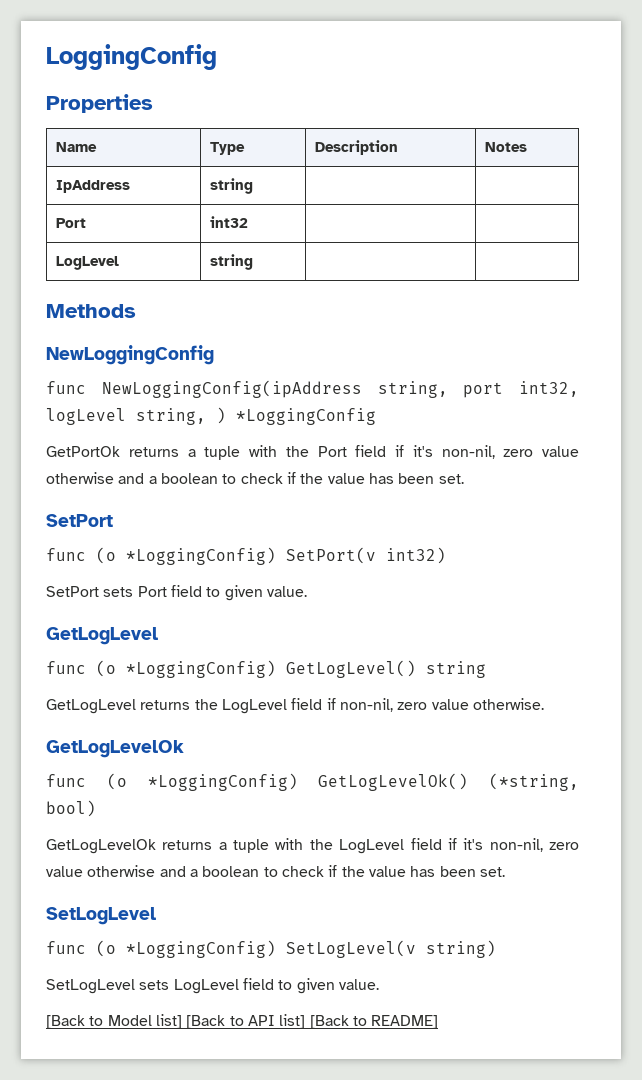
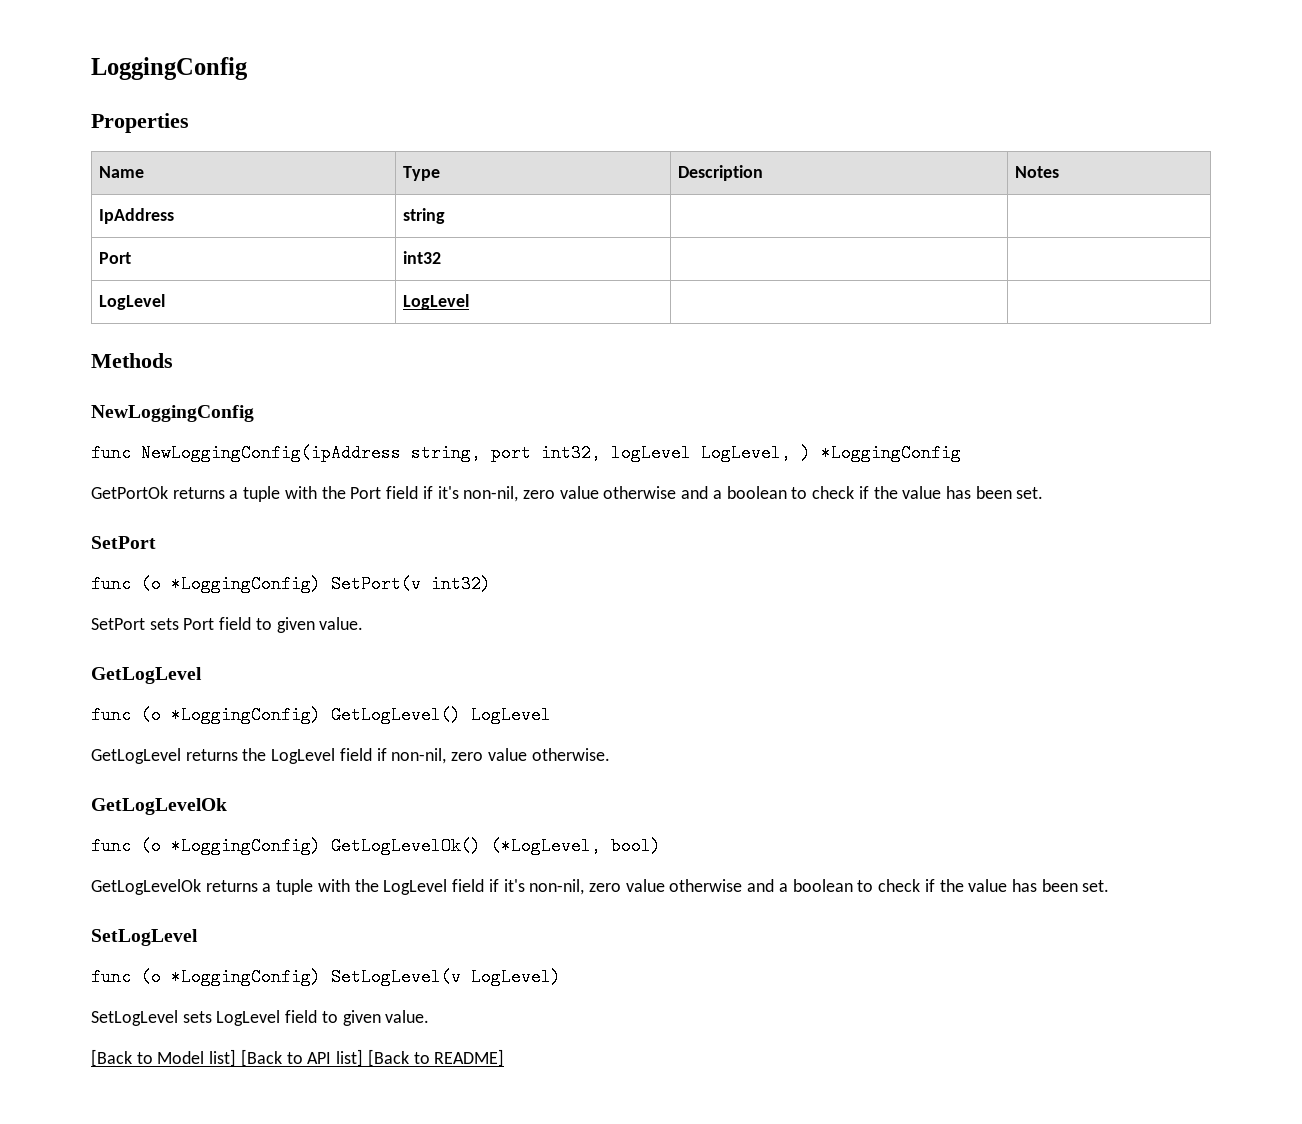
[210,254,254,270] string -> [403,294,470,310] LogLevel
[136,408,206,425] string, -> [701,444,791,462] LogLevel,
[426,661,486,678] string -> [471,706,551,724] LogLevel
[489,773,579,791] (*string, -> [491,837,601,855] (*LogLevel,
[426,940,496,958] string) -> [471,968,561,986] LogLevel)

